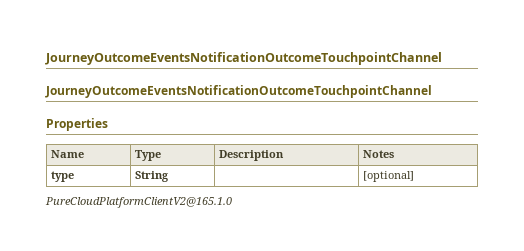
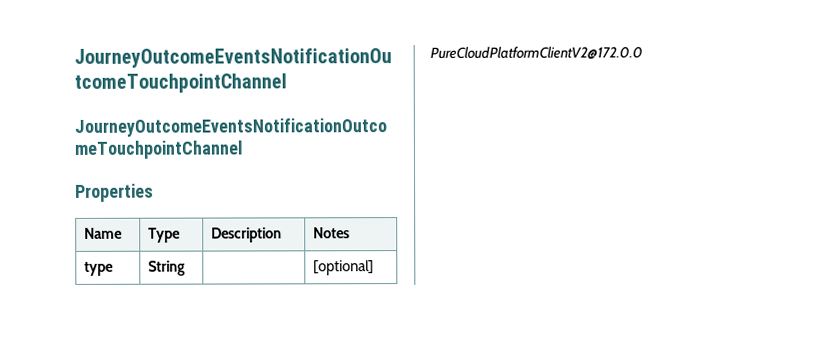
[45,197,232,208] PureCloudPlatformClientV2@165.1.0 -> [430,46,643,60] PureCloudPlatformClientV2@172.0.0

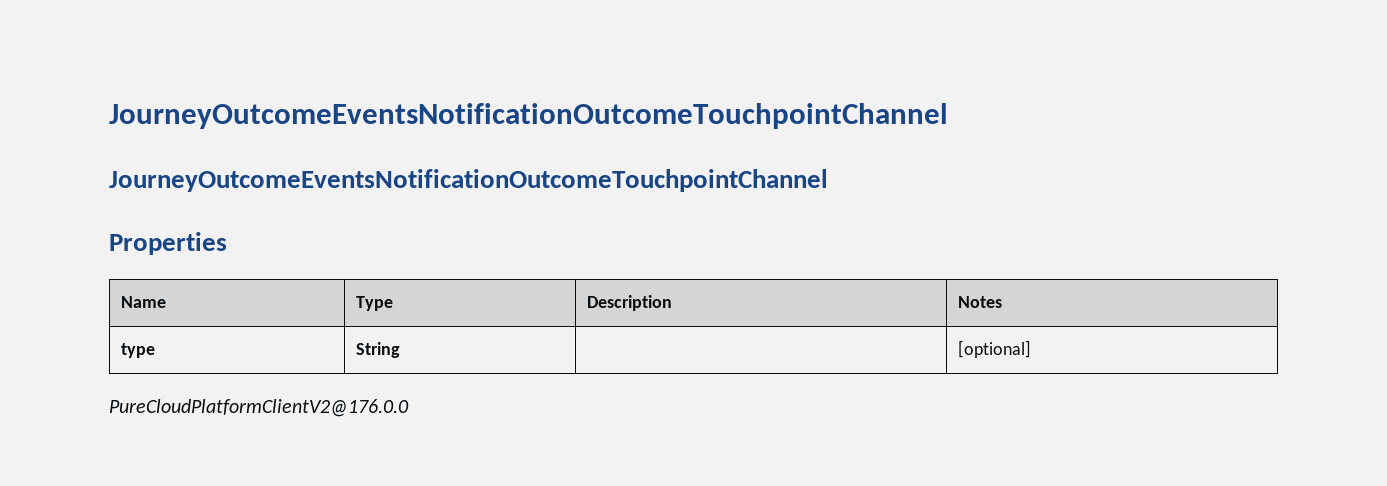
[430,46,643,60] PureCloudPlatformClientV2@172.0.0 -> [109,399,409,417] PureCloudPlatformClientV2@176.0.0

